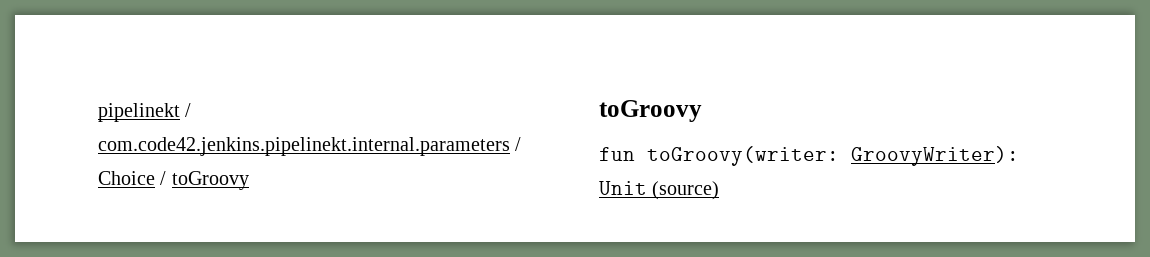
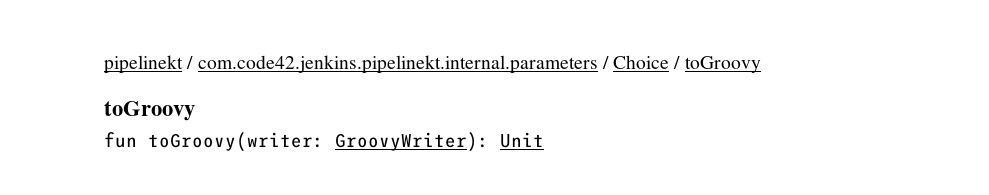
[652,181,720,200] (source) -> (544, 140) none

